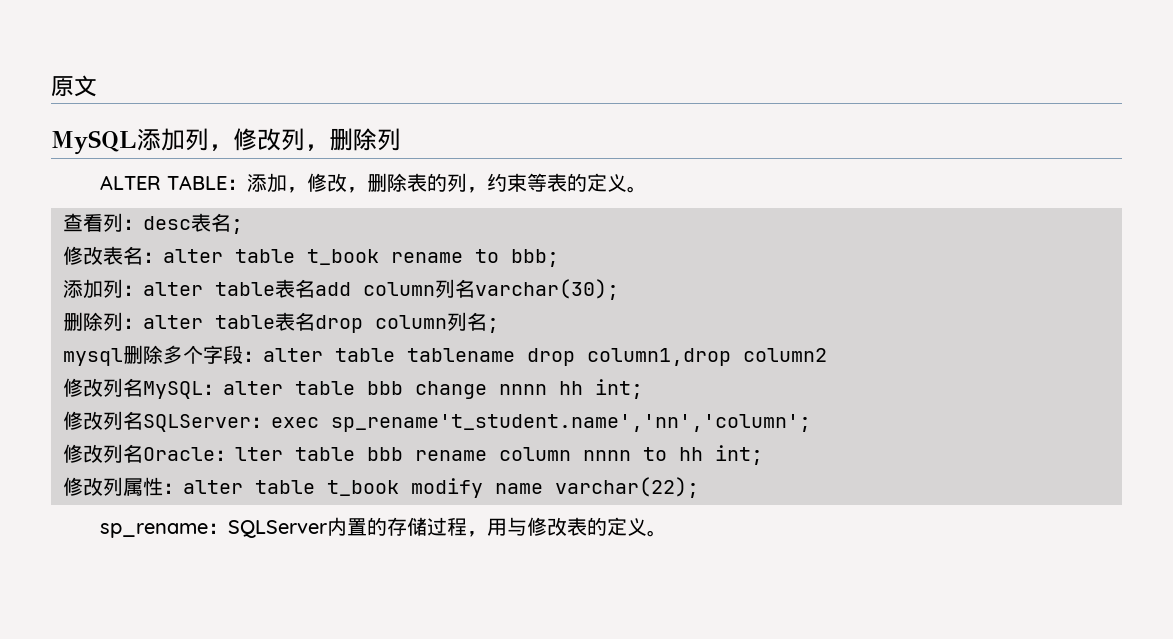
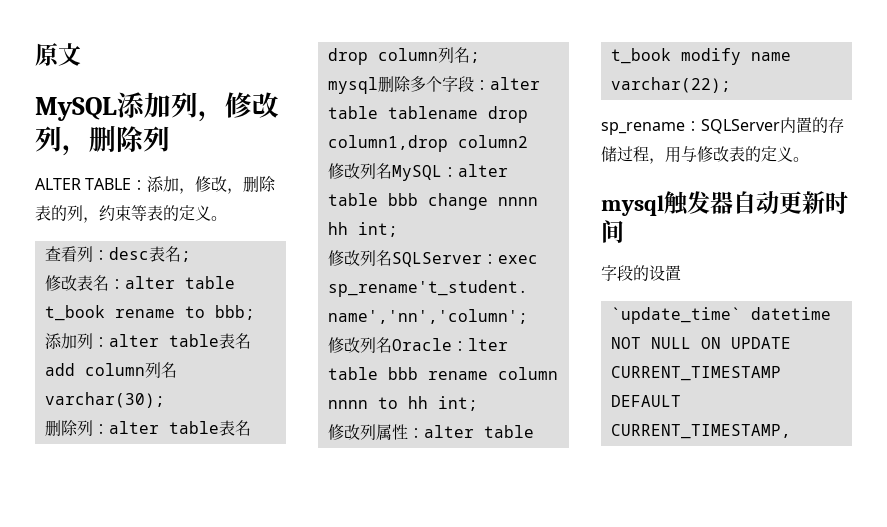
(668, 533) none -> [601,191,848,216] [601,220,624,243] [601,265,681,281] [610,307,831,324] [610,337,791,349] [610,366,781,381] [610,395,681,407] [610,424,791,439] // mysql触发器自动更新时间 // 字段的设置 // `update_time` datetime NOT NULL ON UPDATE CURRENT_TIMESTAMP DEFAULT CURRENT_TIMESTAMP,

